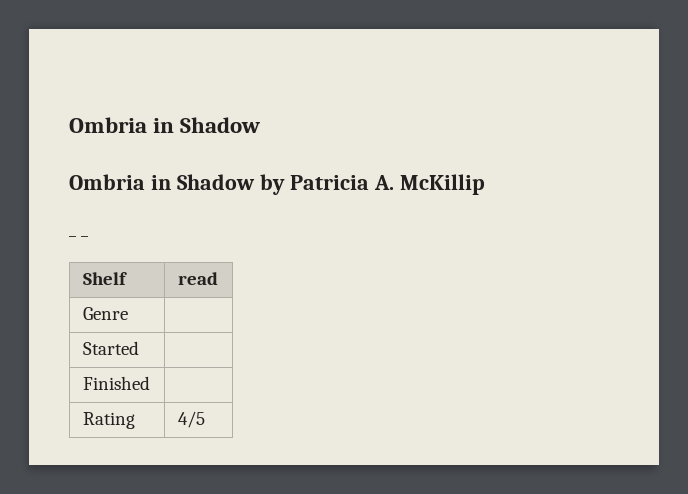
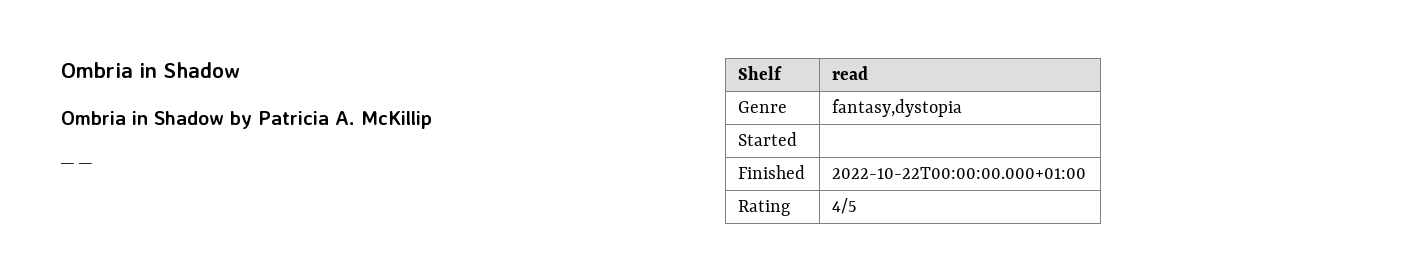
(128, 313) none -> [832,99,963,117] fantasy,dystopia
(150, 383) none -> [832,167,1087,179] 2022-10-22T00:00:00.000+01:00

